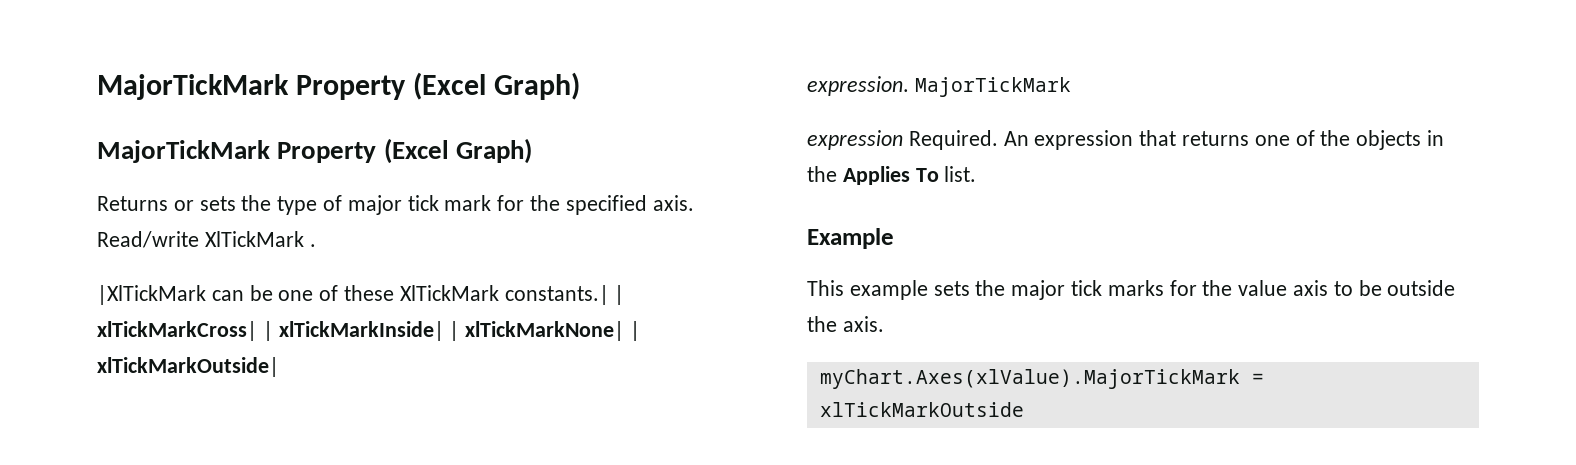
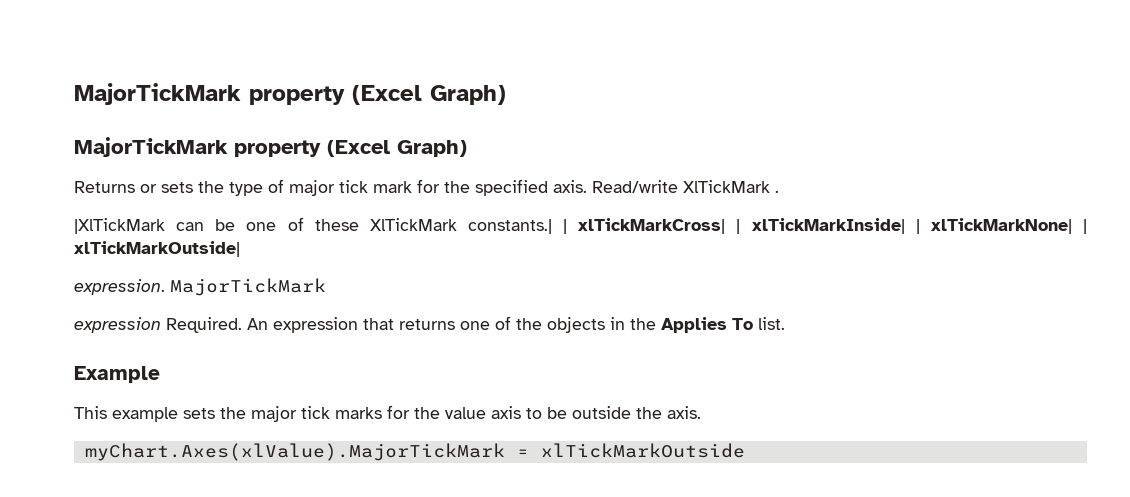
[97,74,406,100] MajorTickMark Property -> [74,83,345,105] MajorTickMark property
[277,142,377,163] Property -> [234,140,321,157] property

